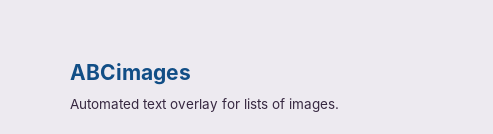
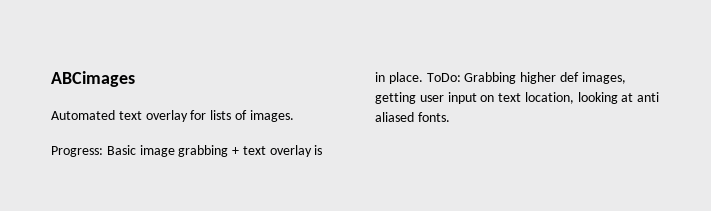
(339, 105) none -> [51,145,323,157] [375,72,626,84] [375,92,660,104] [375,112,450,122] // Progress: Basic image grabbing + text overlay is in place. ToDo: Grabbing higher def images, getting user input on text location, looking at anti aliased fonts.

